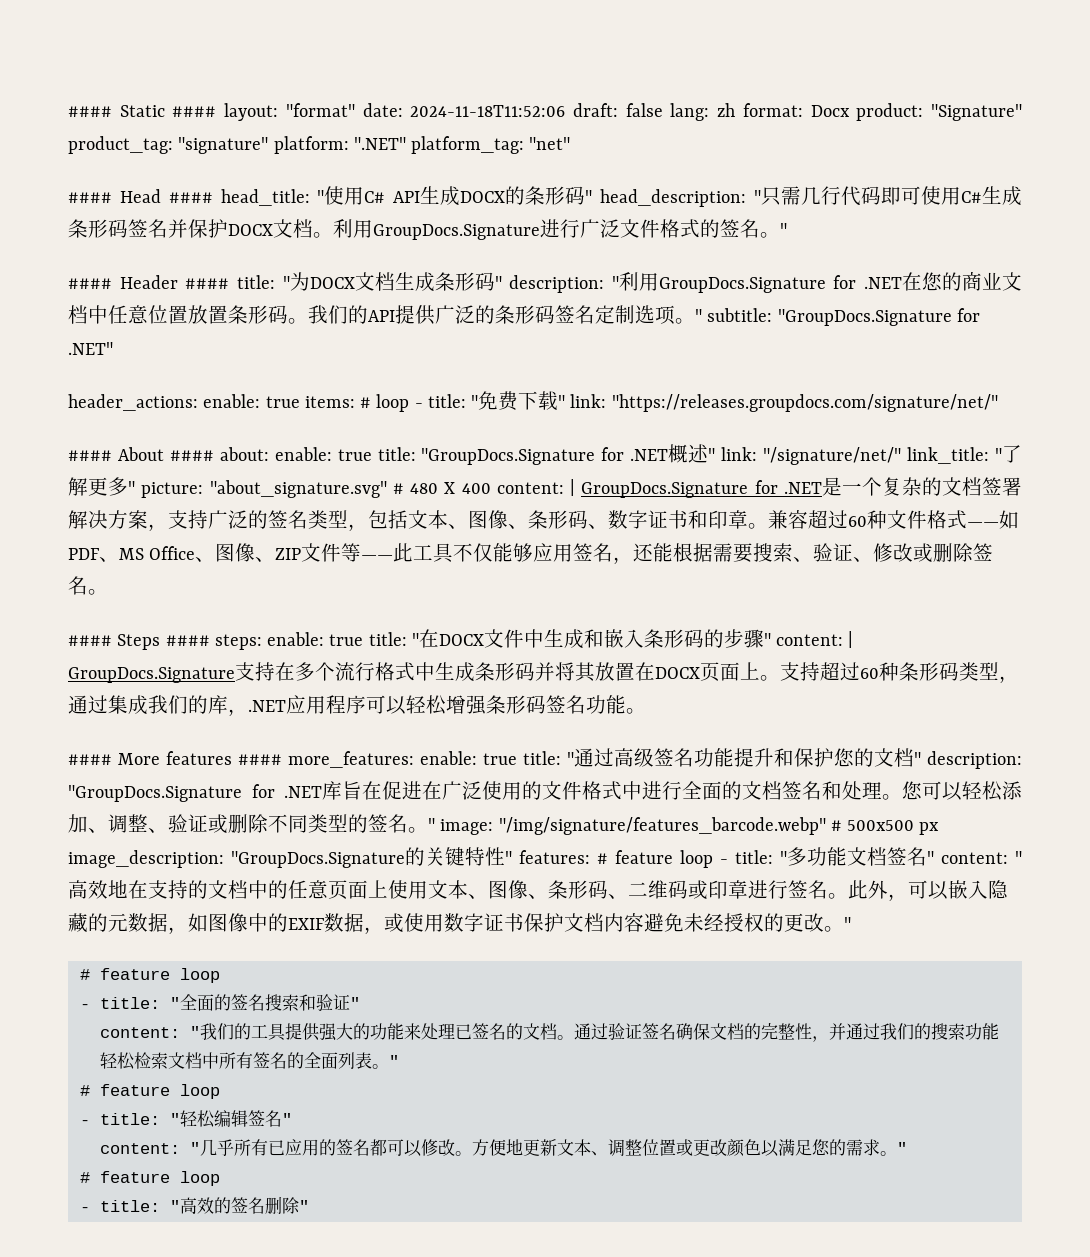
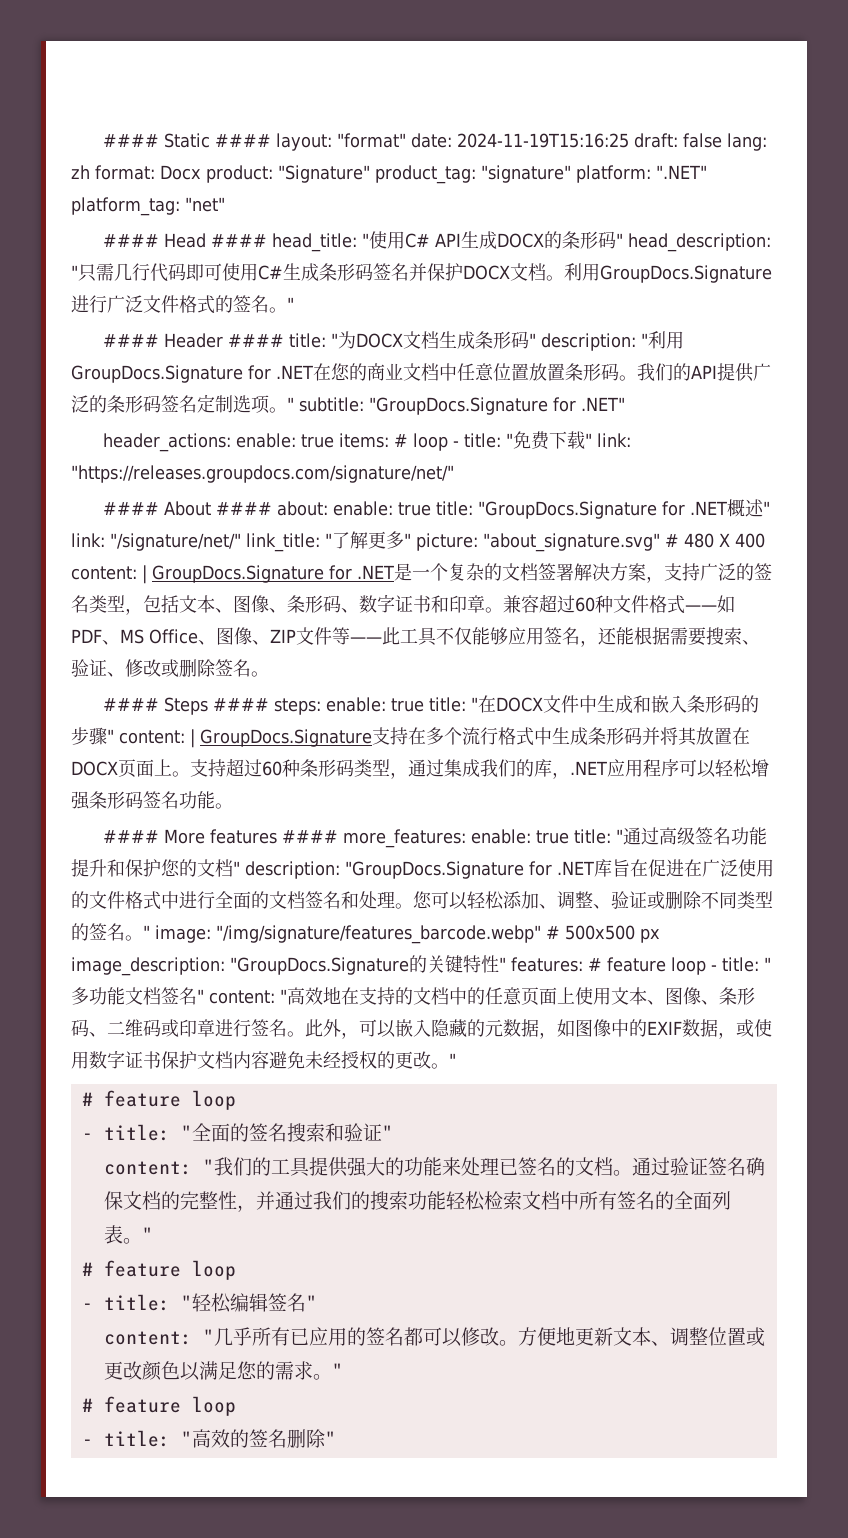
[410,105,566,117] 2024-11-18T11:52:06 -> [457,133,630,148] 2024-11-19T15:16:25

